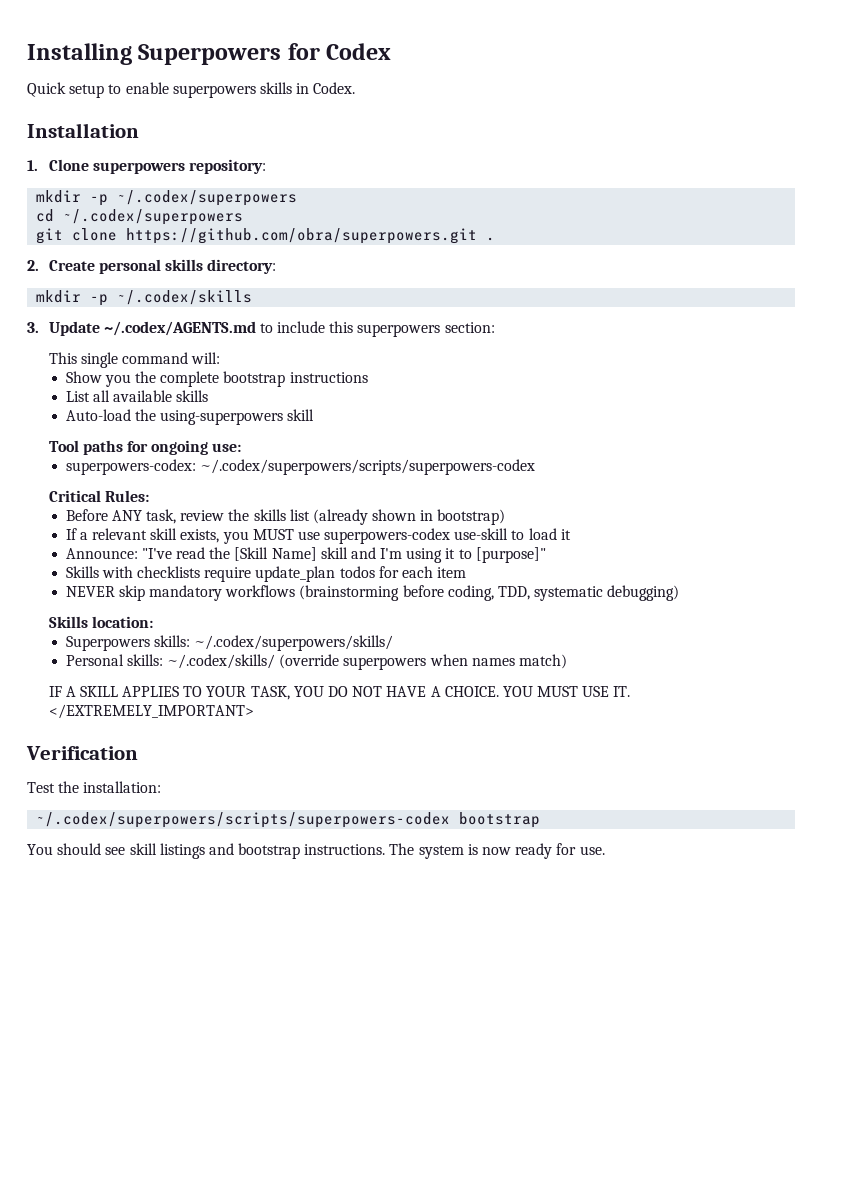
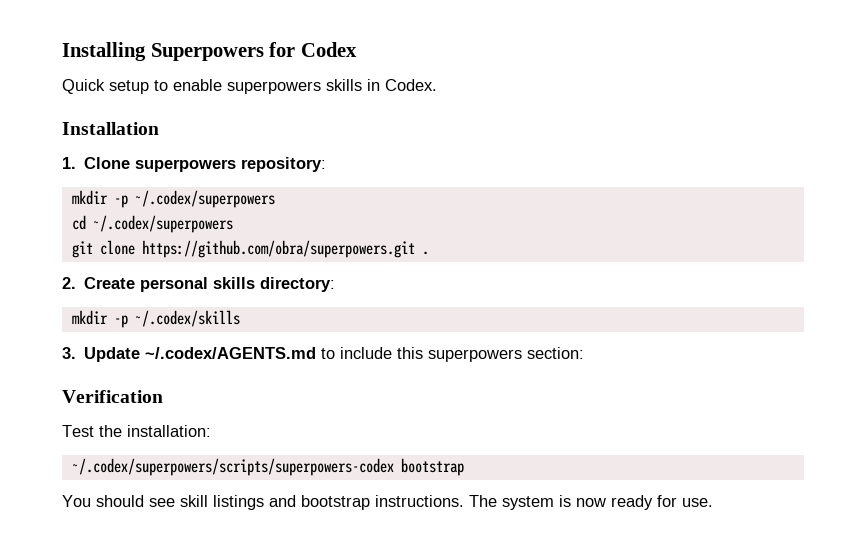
[48,352,221,368] [65,371,368,387] [65,390,209,402] [65,409,315,425] [48,440,242,455] [65,459,535,475] [48,490,149,502] [65,509,506,525] [65,528,571,544] [65,547,546,563] [65,566,467,582] [65,585,680,601] [48,616,153,628] [65,635,393,651] [65,654,567,670] [48,686,631,700] [48,704,254,719] // This single command will: // Show you the complete bootstrap instructions // List all available skills // Auto-load the using-superpowers skill // Tool paths for ongoing use: // superpowers-codex: ~/.codex/superpowers/scripts/superpowers-codex // Critical Rules: // Before ANY task, review the skills list (already shown in bootstrap) // If a relevant skill exists, you MUST use superpowers-codex use-skill to load it // Announce: "I've read the [Skill Name] skill and I'm using it to [purpose]" // Skills with checklists require update_plan todos for each item // NEVER skip mandatory workflows (brainstorming before coding, TDD, systematic debugging) // Skills location: // Superpowers skills: ~/.codex/superpowers/skills/ // Personal skills: ~/.codex/skills/ (override superpowers when names match) // IF A SKILL APPLIES TO YOUR TASK, YOU DO NOT HAVE A CHOICE. YOU MUST USE IT. </EXTREMELY_IMPORTANT> -> (585, 353) none

